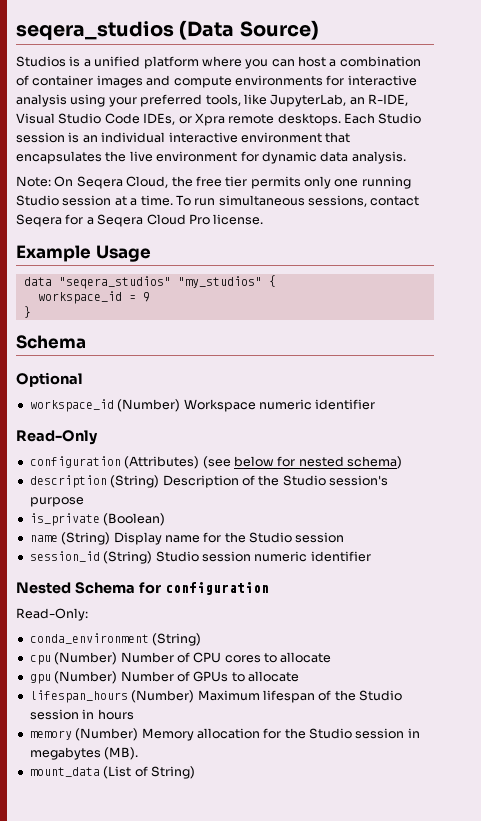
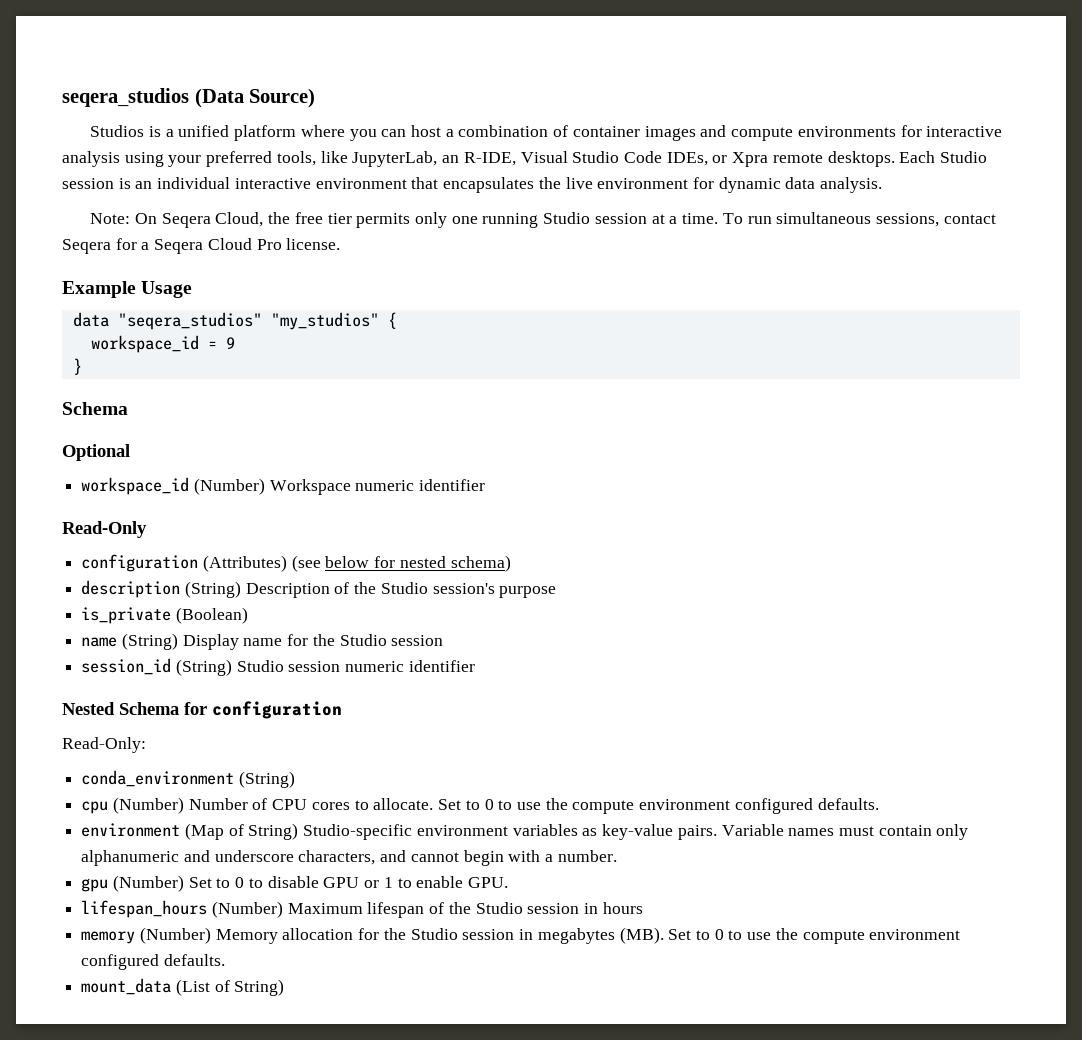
[280,652,332,663] [29,671,299,684] allocate // gpu (Number) Number of GPUs to allocate -> [373,798,879,814] [81,823,969,840] [81,850,617,866] [81,875,508,892] allocate. Set to 0 to use the compute environment configured defaults. // environment (Map of String) Studio-specific environment variables as key-value pairs. Variable names must contain only alphanumeric and underscore characters, and cannot begin with a number. // gpu (Number) Set to 0 to disable GPU or 1 to enable GPU.
(139, 753) none -> [668,928,961,944] [81,954,225,970] Set to 0 to use the compute environment configured defaults.

